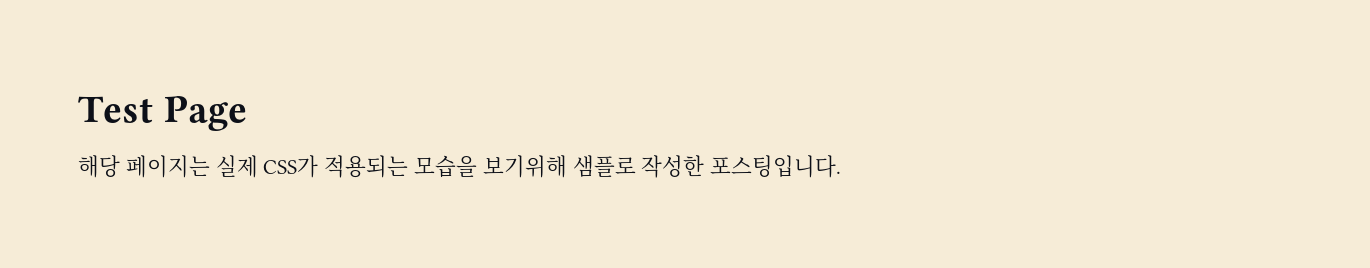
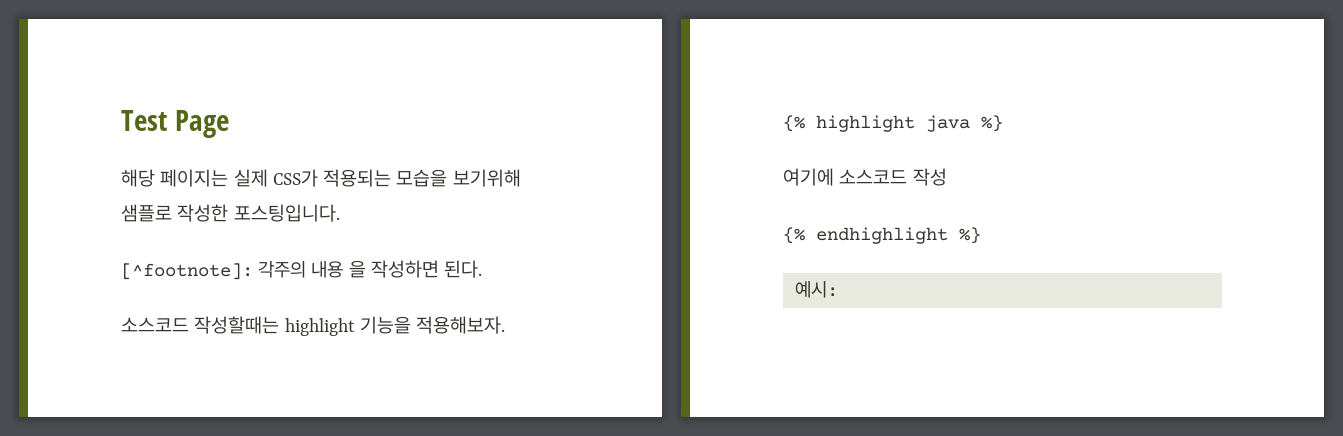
(842, 166) none -> [121,260,483,280] [121,316,506,336] [783,115,1003,132] [783,168,947,186] [783,227,981,244] [794,281,838,298] // [^footnote]: 각주의 내용 을 작성하면 된다. // 소스코드 작성할때는 highlight 기능을 적용해보자. // {% highlight java %} // 여기에 소스코드 작성 // {% endhighlight %} // 예시:

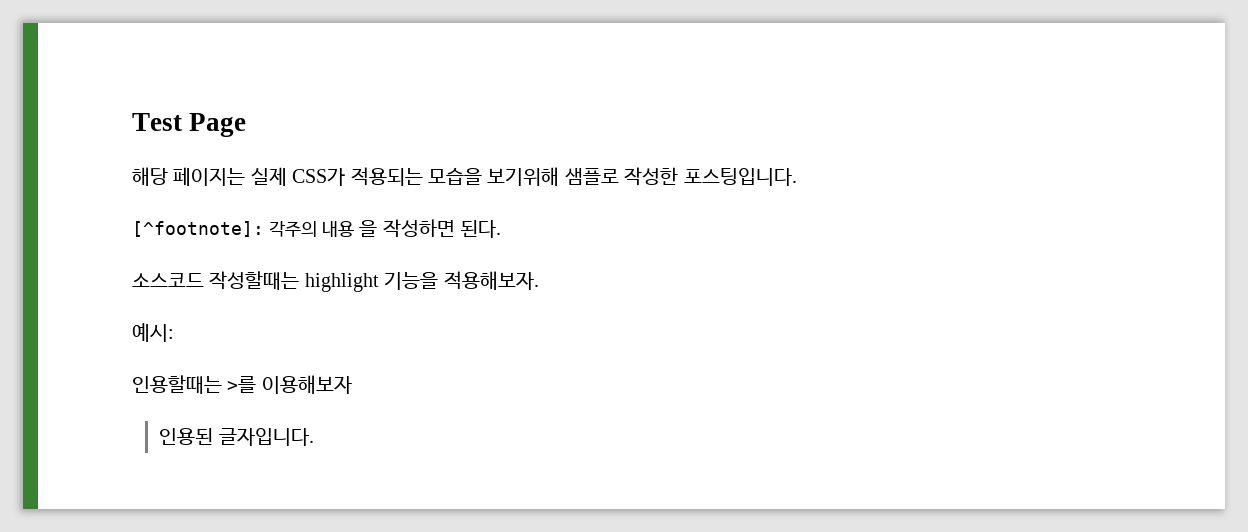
[783,115,1003,132] [783,168,947,186] [783,227,981,244] [794,281,838,298] {% highlight java %} // 여기에 소스코드 작성 // {% endhighlight %} // 예시: -> [132,323,174,342] [132,375,352,394] [159,428,314,446] 예시: // 인용할때는 >를 이용해보자 // 인용된 글자입니다.

